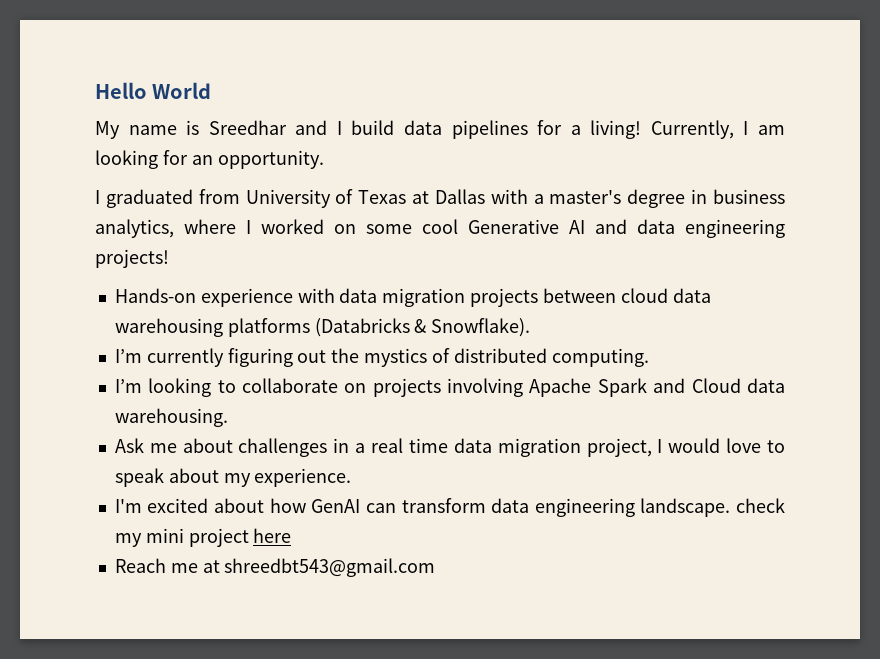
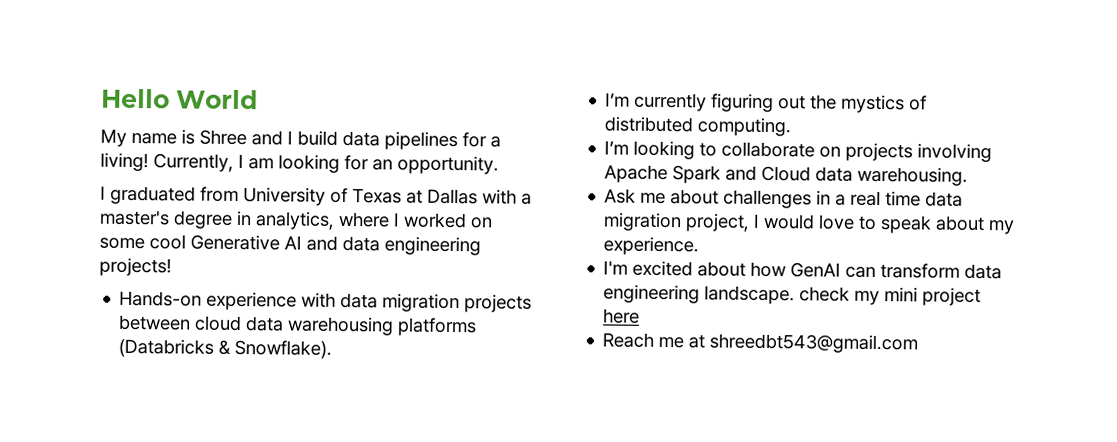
[208,120,287,135] Sreedhar -> [199,129,247,146] Shree
[713,189,785,204] business -> (252, 218) none

